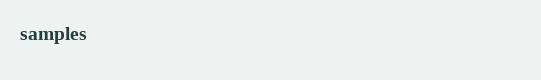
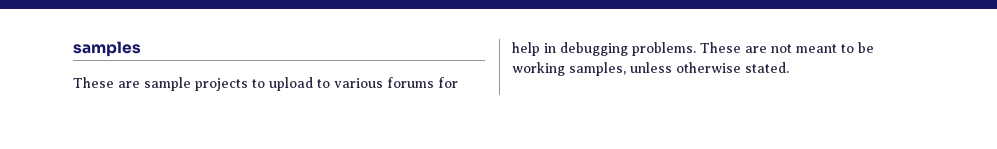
(87, 35) none -> [73,77,458,91] [512,42,874,56] [512,62,789,76] // These are sample projects to upload to various forums for help in debugging problems. These are not meant to be working samples, unless otherwise stated.

